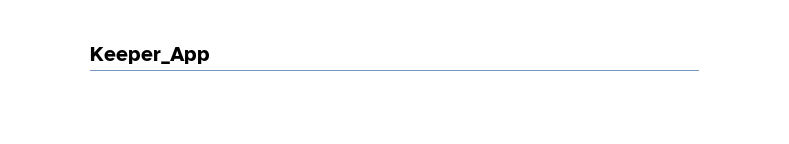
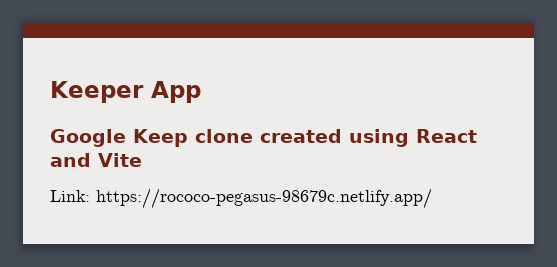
[90,47,210,64] Keeper_App -> [50,81,201,103] [50,129,477,147] [50,153,142,167] [50,188,432,209] Keeper App // Google Keep clone created using React and Vite // Link: https://rococo-pegasus-98679c.netlify.app/

